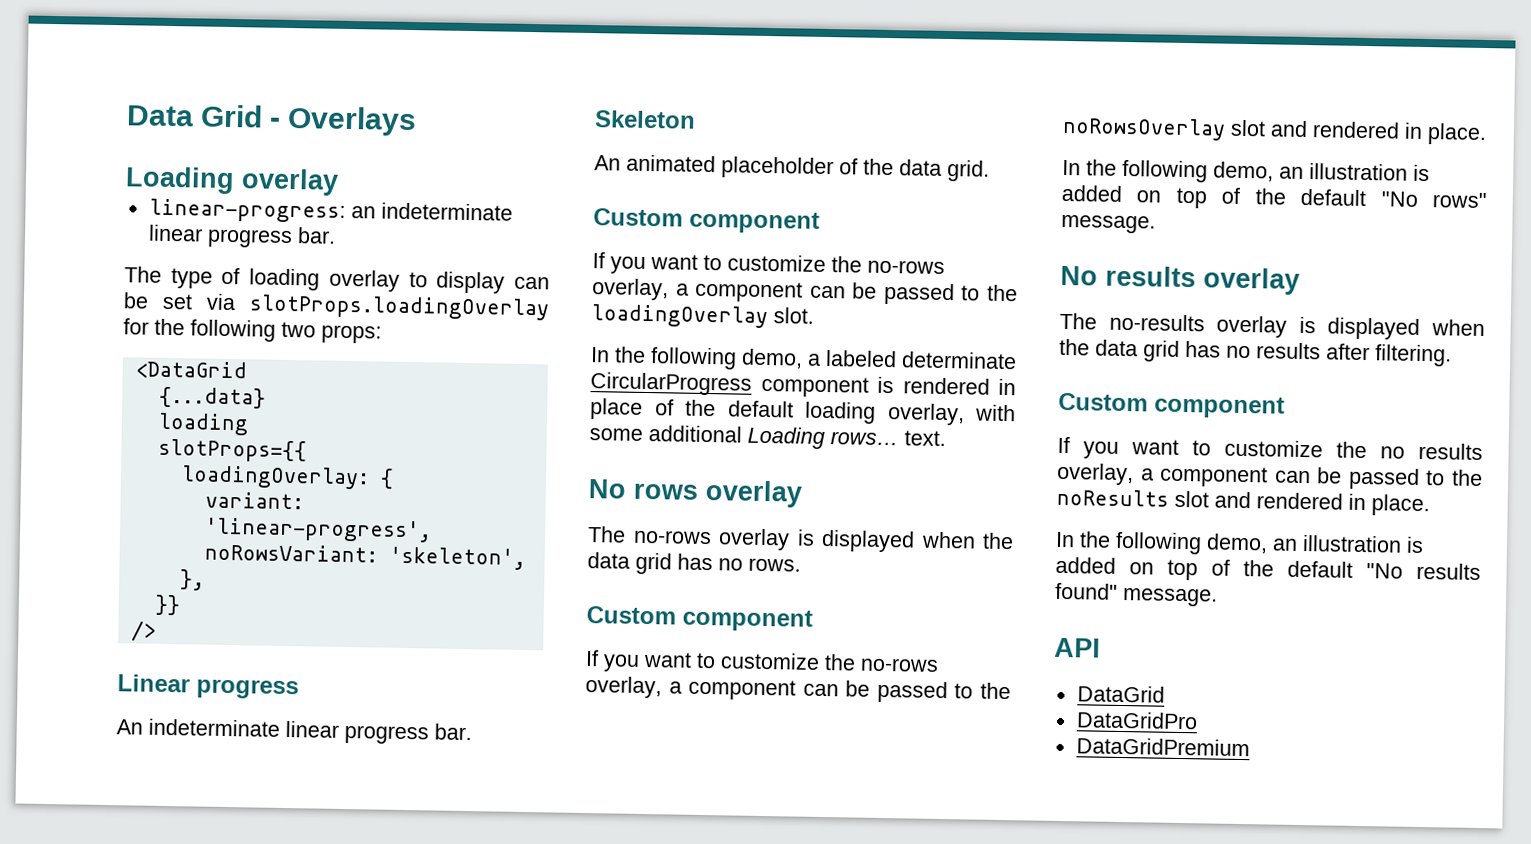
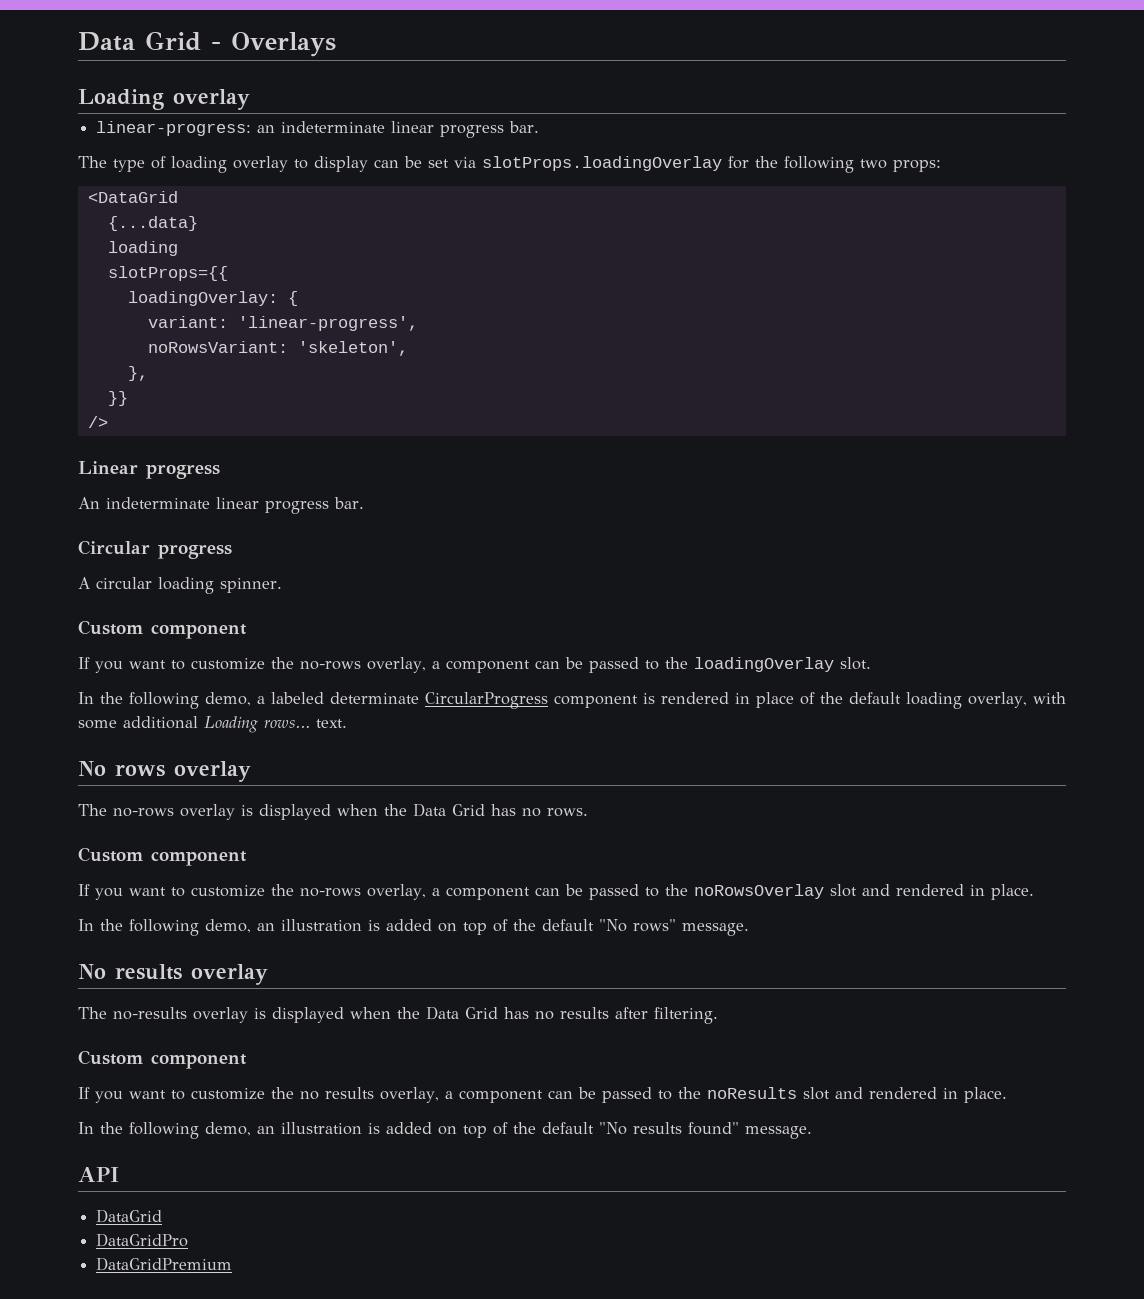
[594,110,696,129] [594,154,990,182] Skeleton // An animated placeholder of the data grid. -> [78,540,232,559] [78,577,282,594] Circular progress // A circular loading spinner.
[587,552,672,575] data grid -> [413,803,485,817] Data Grid
[1095,339,1180,362] data grid -> [426,1006,498,1020] Data Grid

